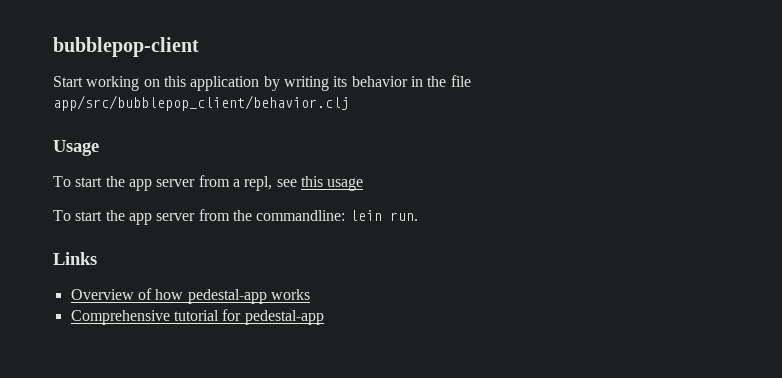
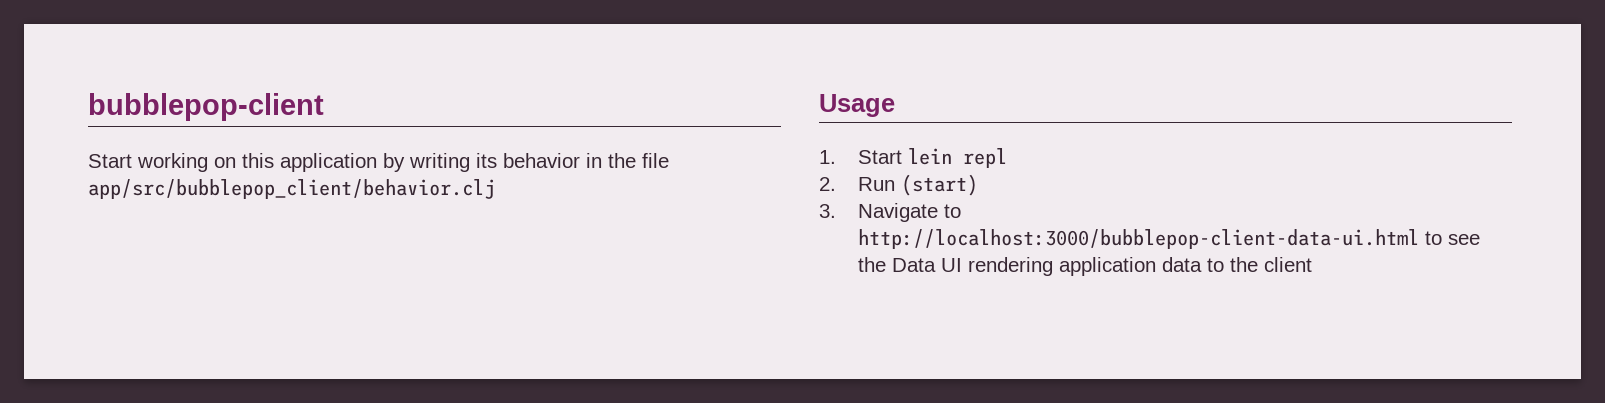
[53,175,364,191] [53,209,418,225] [53,252,97,265] [70,288,310,304] [70,309,324,325] To start the app server from a repl, see this usage // To start the app server from the commandline: lein run. // Links // Overview of how pedestal-app works // Comprehensive tutorial for pedestal-app -> [819,148,1008,168] [819,174,979,196] [819,203,962,222] [858,229,1481,249] [858,257,1313,276] 1. Start lein repl // 2. Run (start) // 3. Navigate to http://localhost:3000/bubblepop-client-data-ui.html to see the Data UI rendering application data to the client

